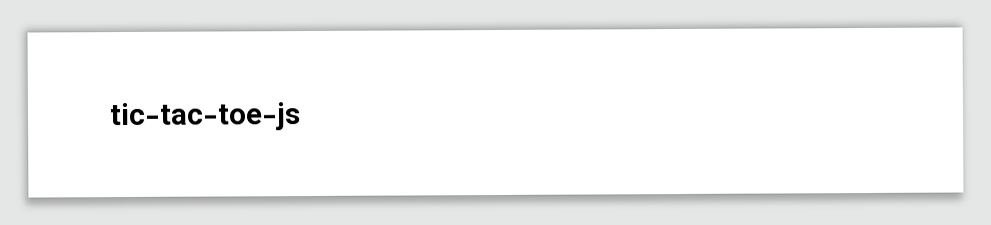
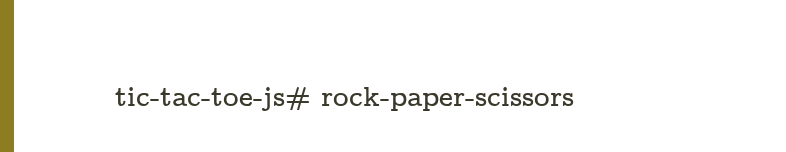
[109,102,301,132] tic-tac-toe-js -> [115,87,574,111] tic-tac-toe-js# rock-paper-scissors

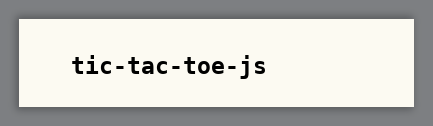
[115,87,574,111] tic-tac-toe-js# rock-paper-scissors -> [71,55,267,79] tic-tac-toe-js

